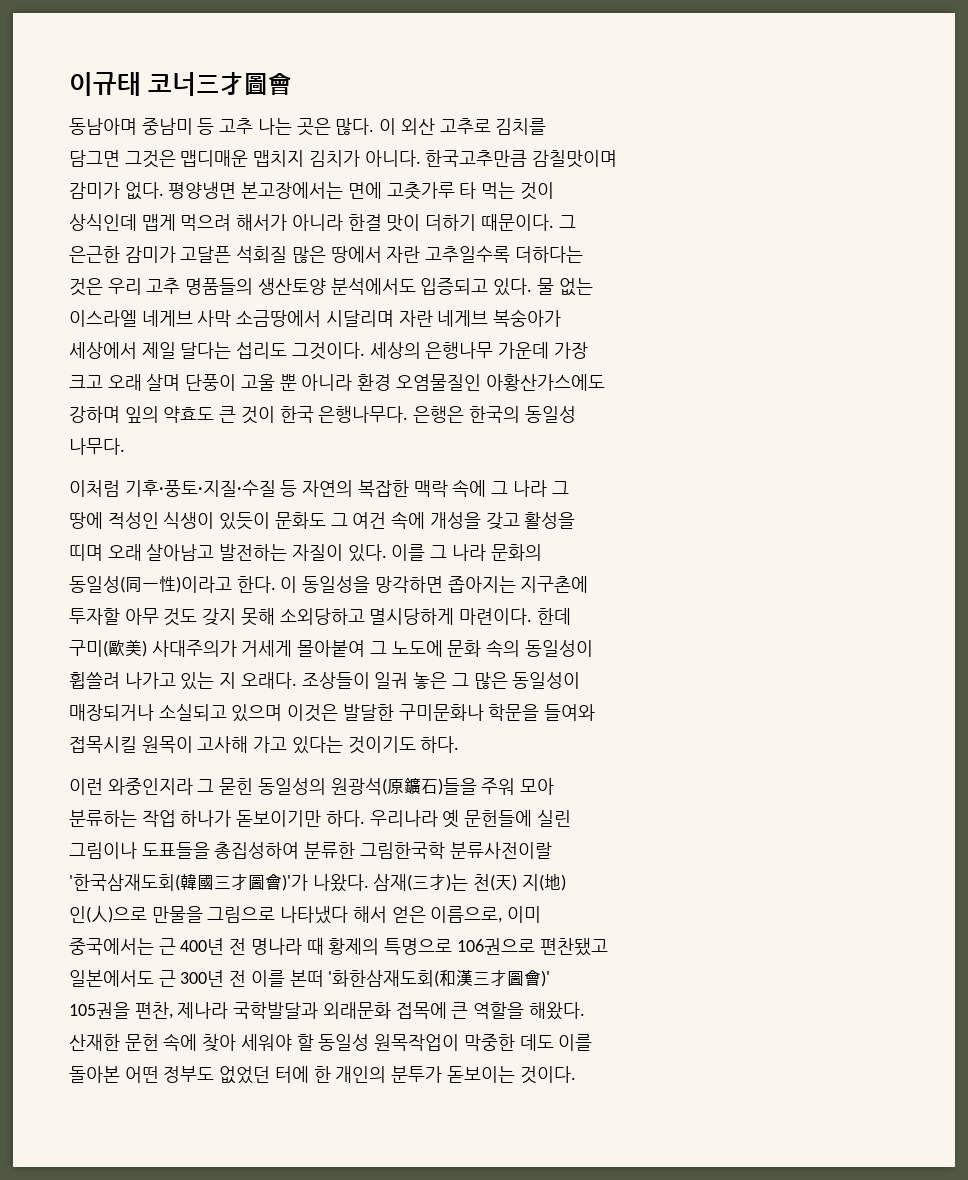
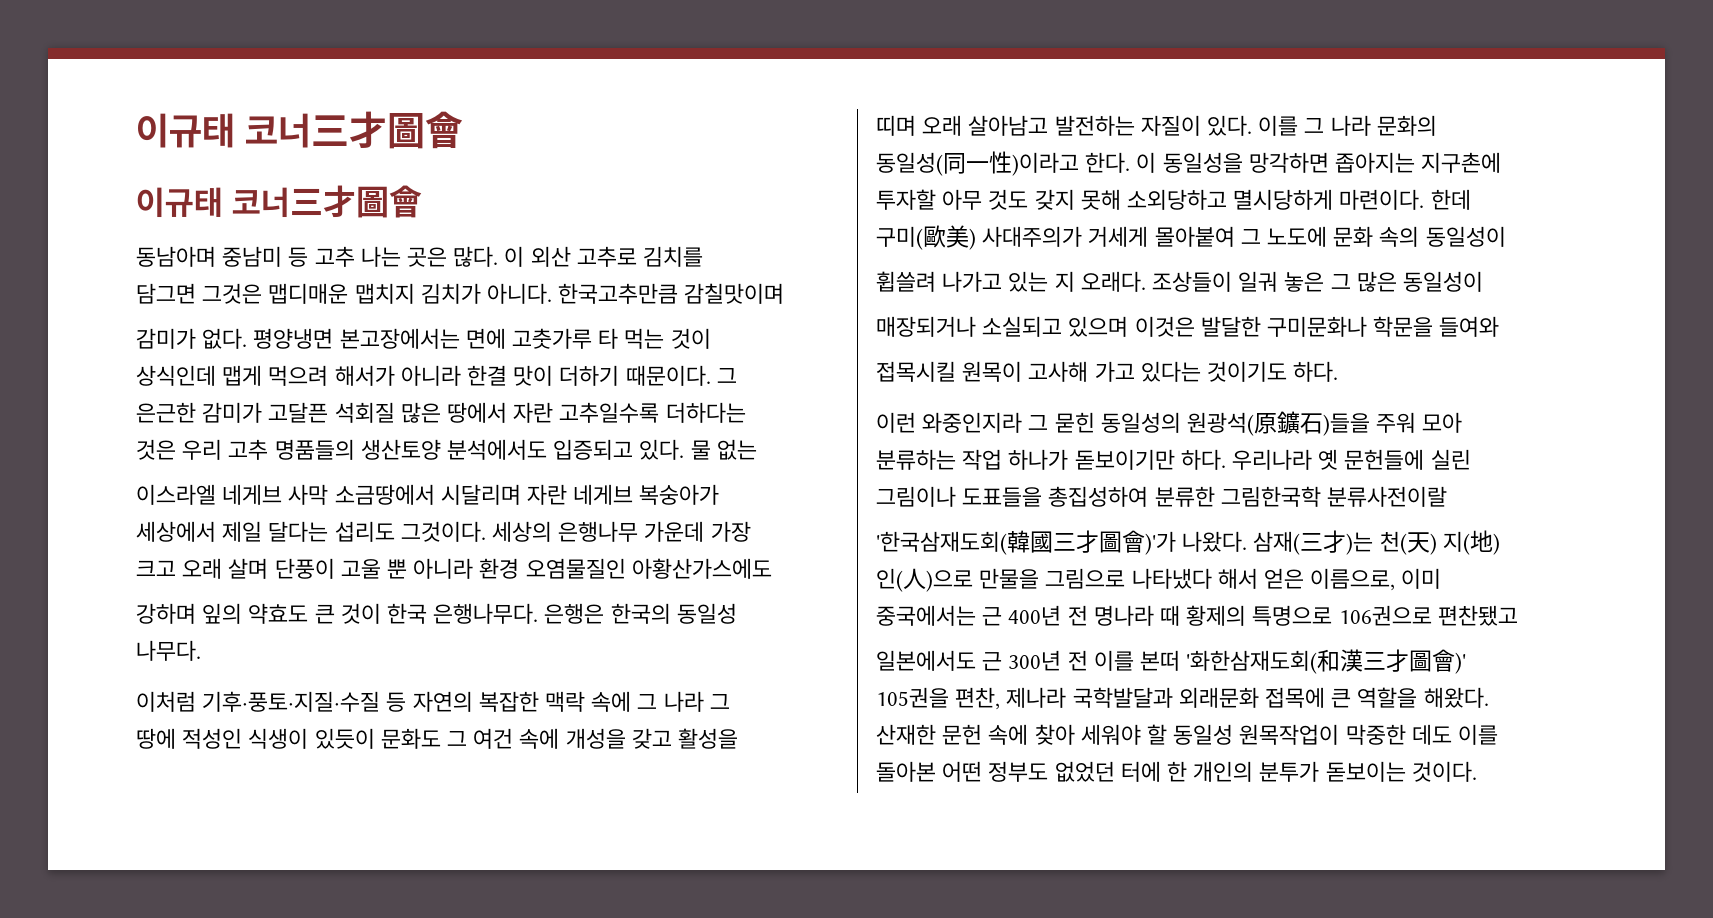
[69,72,292,96] 이규태 코너三才圖會 -> [136,111,464,149] [136,185,422,218] 이규태 코너三才圖會 // 이규태 코너三才圖會

